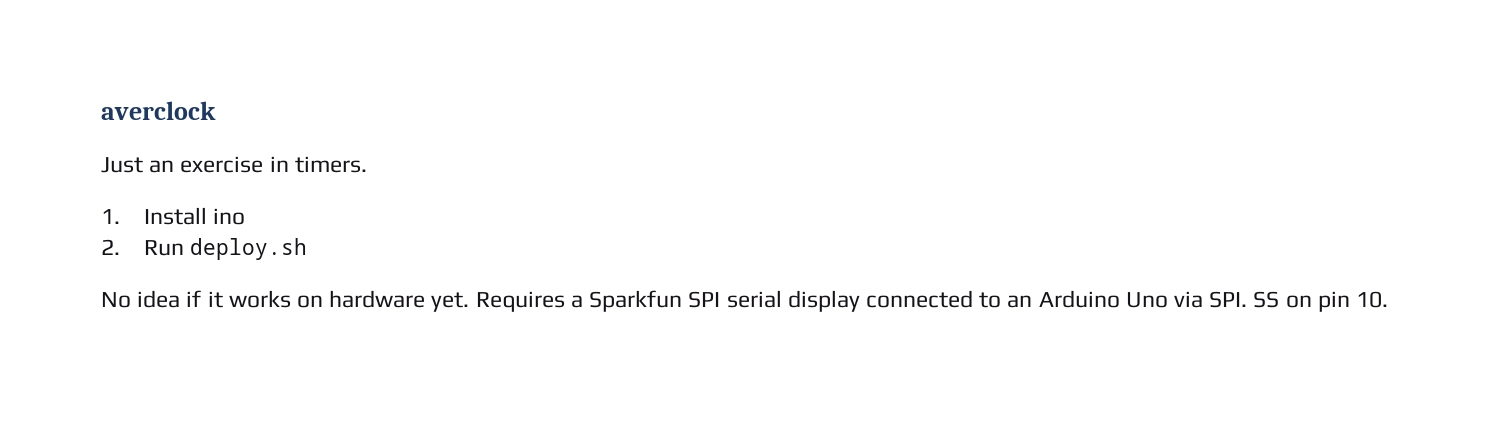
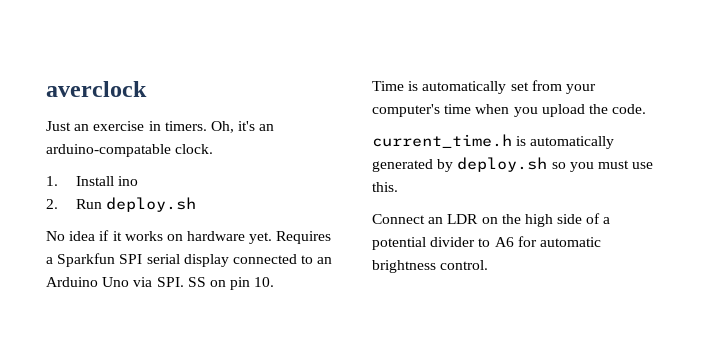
(367, 164) none -> [210,121,275,133] [46,144,214,157] Oh, it's an arduino-compatable clock.
(1389, 299) none -> [372,80,596,94] [372,104,647,117] [372,134,615,149] [372,157,654,172] [372,182,398,192] [372,213,611,227] [372,236,601,250] [372,260,489,273] // Time is automatically set from your computer's time when you upload the code. // current_time.h is automatically generated by deploy.sh so you must use this. // Connect an LDR on the high side of a potential divider to A6 for automatic brightness control.

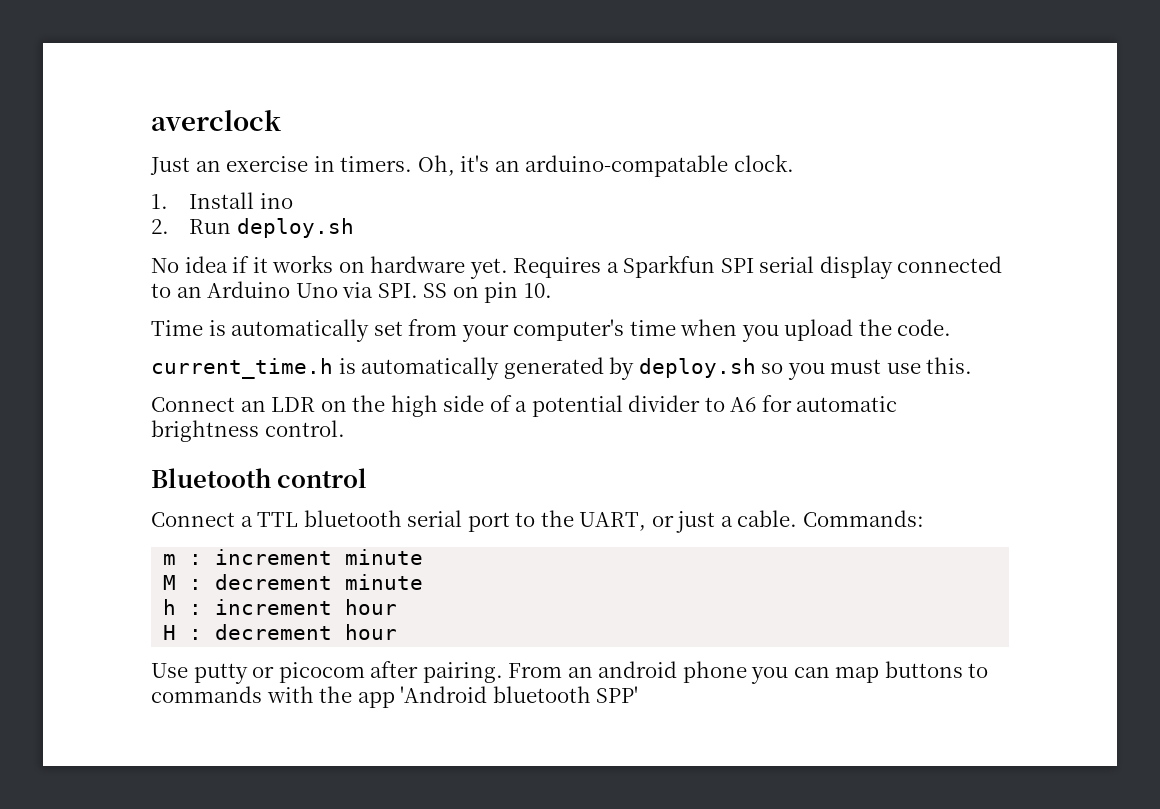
(489, 265) none -> [151,468,368,488] [151,510,924,533] [163,549,424,565] [163,574,424,590] [163,599,398,615] [163,624,398,640] [151,661,989,684] [151,686,639,708] // Bluetooth control // Connect a TTL bluetooth serial port to the UART, or just a cable. Commands: // m : increment minute // M : decrement minute // h : increment hour // H : decrement hour // Use putty or picocom after pairing. From an android phone you can map buttons to commands with the app 'Android bluetooth SPP'

